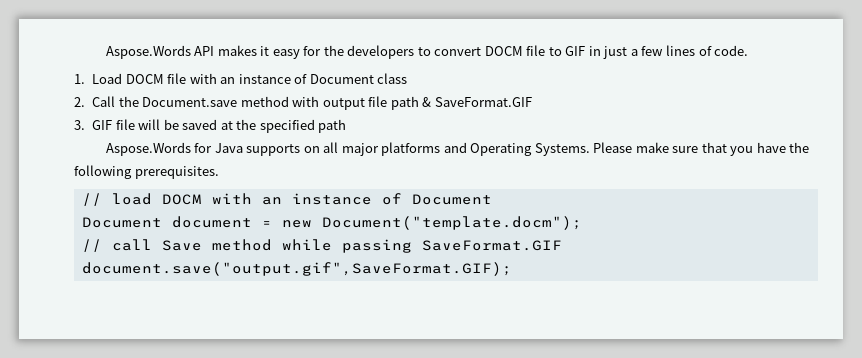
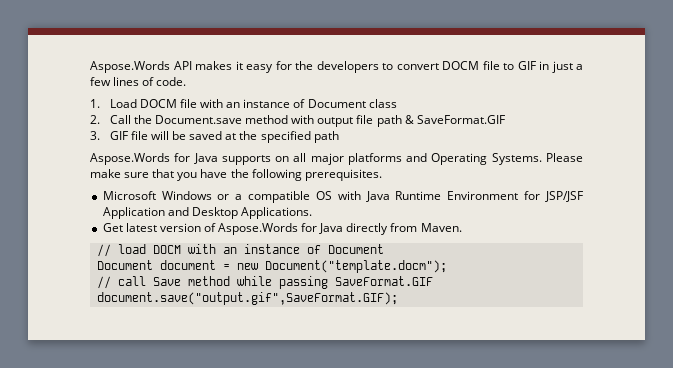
(219, 172) none -> [102,191,584,203] [102,207,312,219] [102,223,462,235] // Microsoft Windows or a compatible OS with Java Runtime Environment for JSP/JSF Application and Desktop Applications. // Get latest version of Aspose.Words for Java directly from Maven.

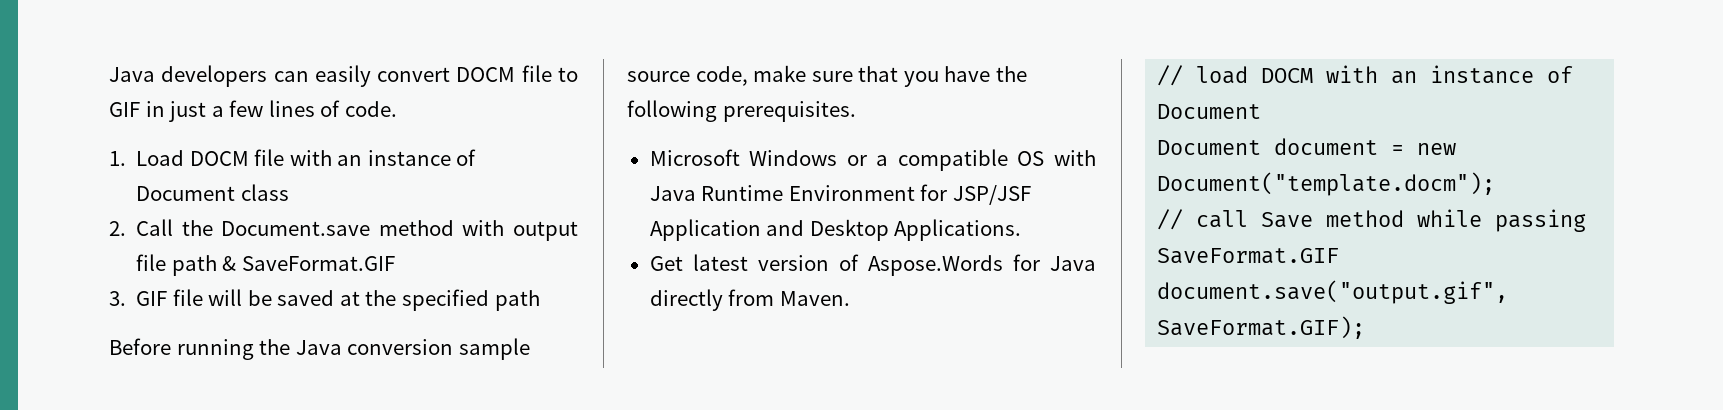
[90,61,393,73] Aspose.Words API makes it easy for the developers to -> [109,65,371,87] Java developers can easily
[90,153,583,165] Aspose.Words for Java supports on all major platforms and Operating Systems. Please -> [109,338,530,360] [627,66,748,86] Before running the Java conversion sample source code,

